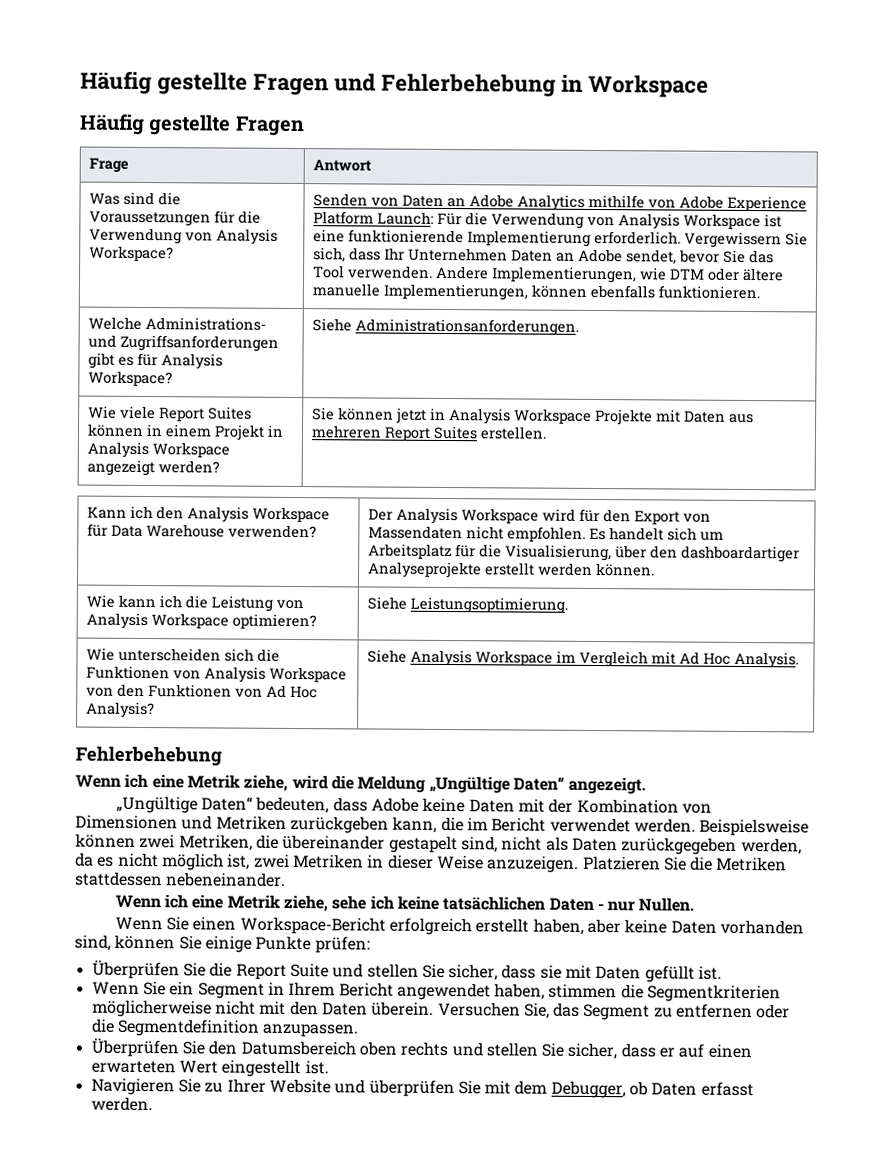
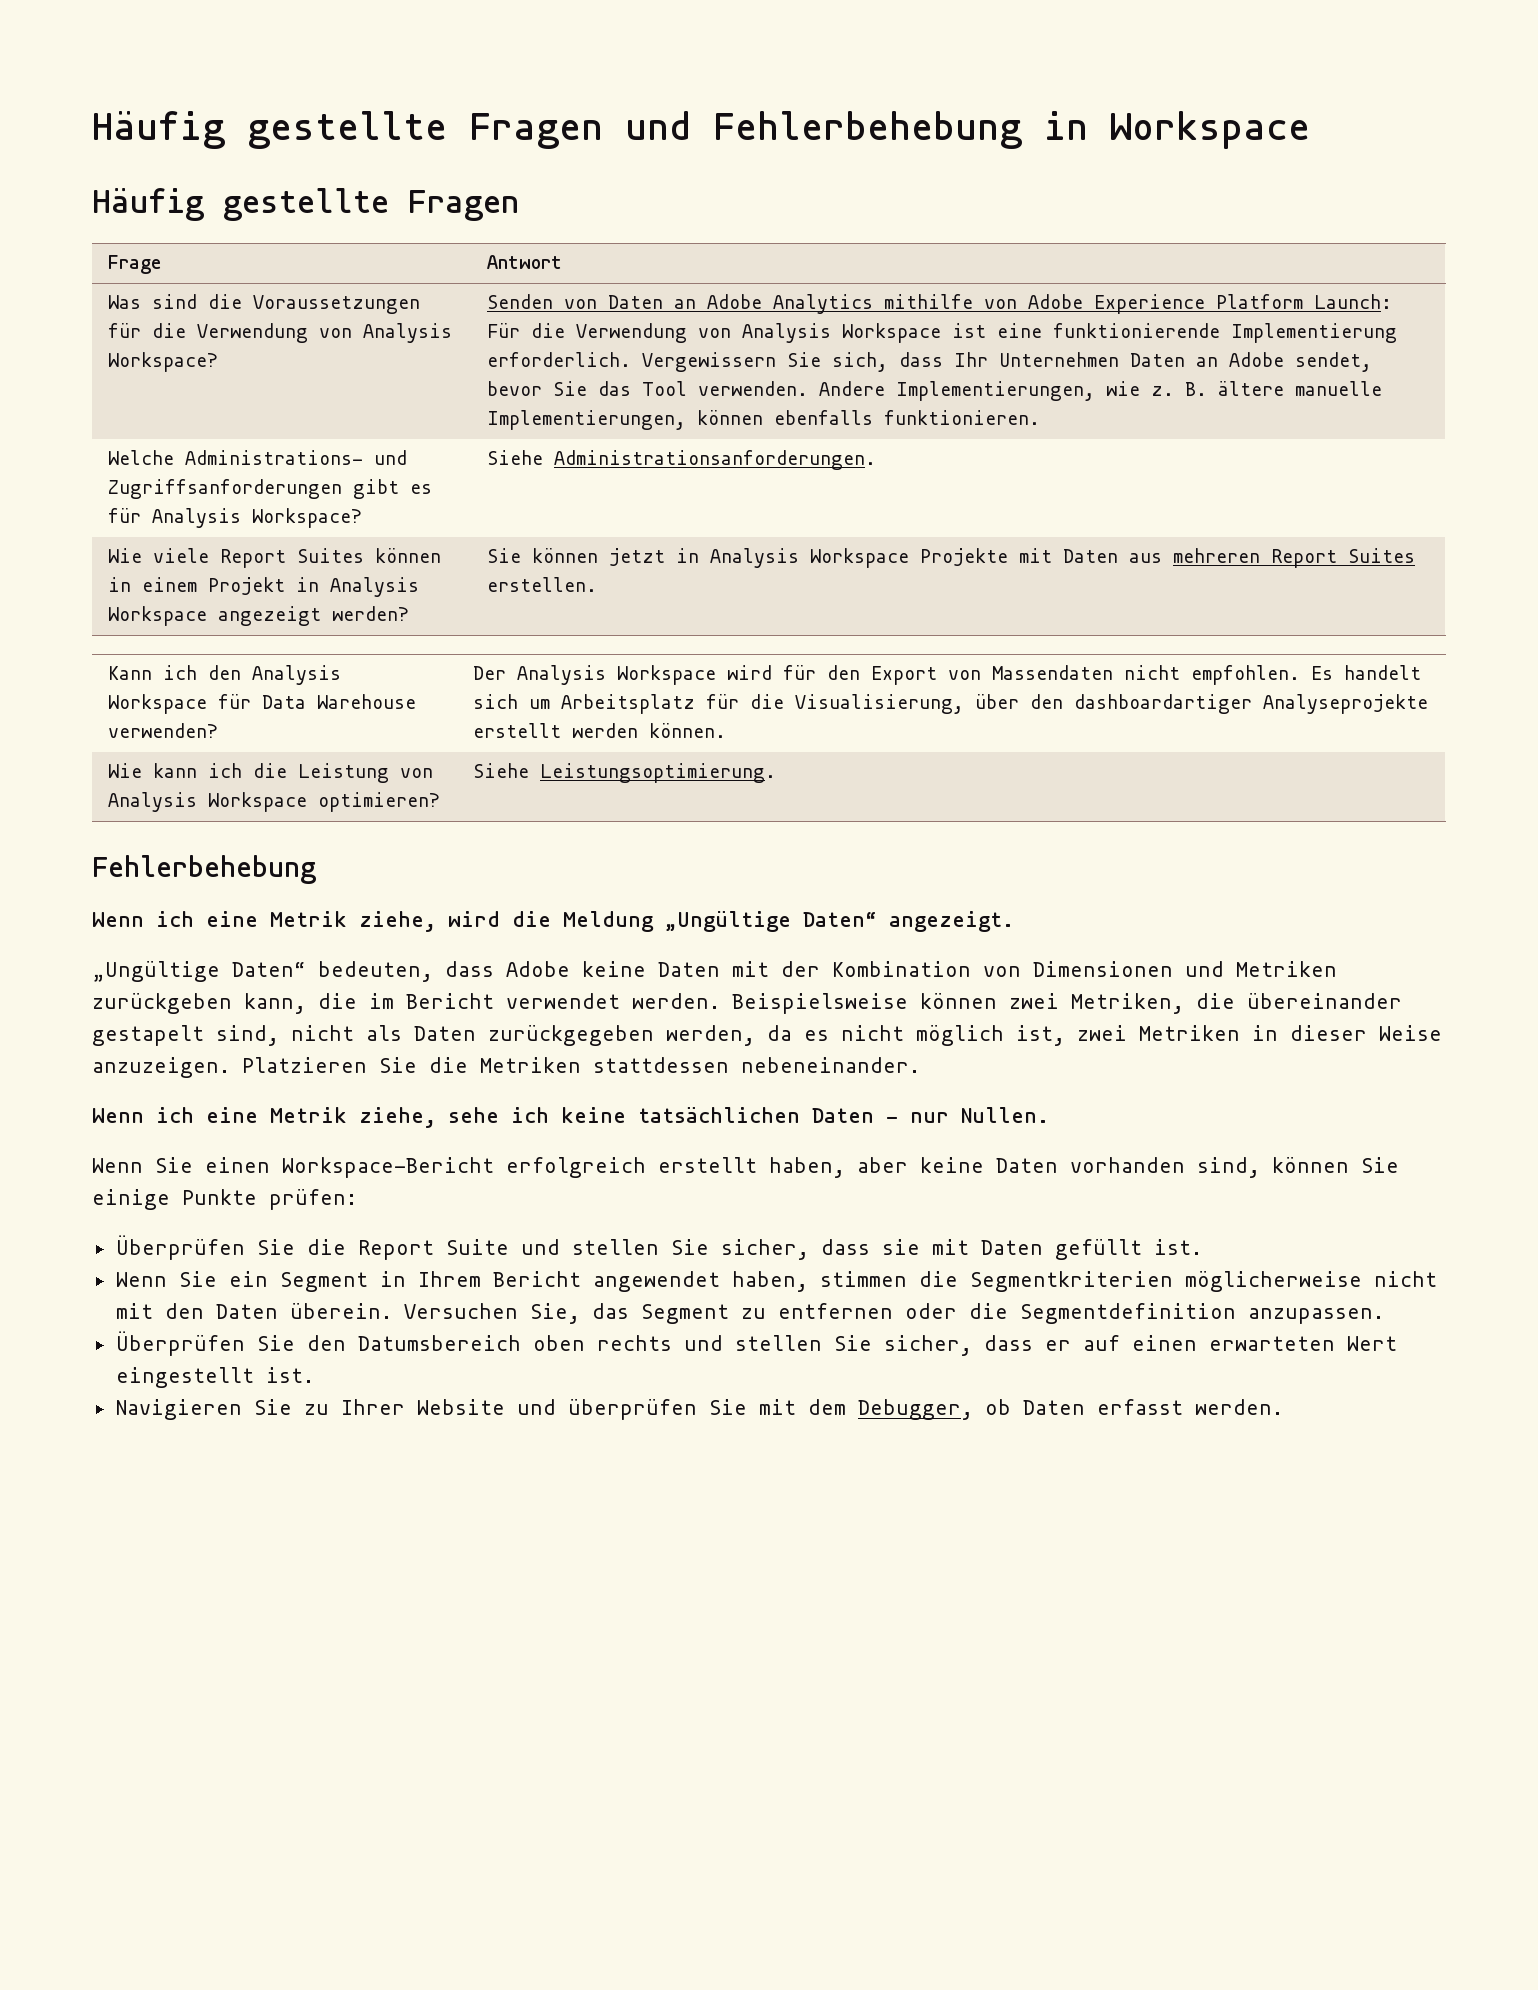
[669,267,740,281] DTM oder -> [1151,382,1208,396] z. B.
[85,647,280,662] [85,665,347,683] [85,683,318,699] [85,701,155,719] [366,649,799,669] // Wie unterscheiden sich die Funktionen von Analysis Workspace von den Funktionen von Ad Hoc Analysis? | Siehe Analysis Workspace im Vergleich mit Ad Hoc Analysis. -> (777, 773) none

